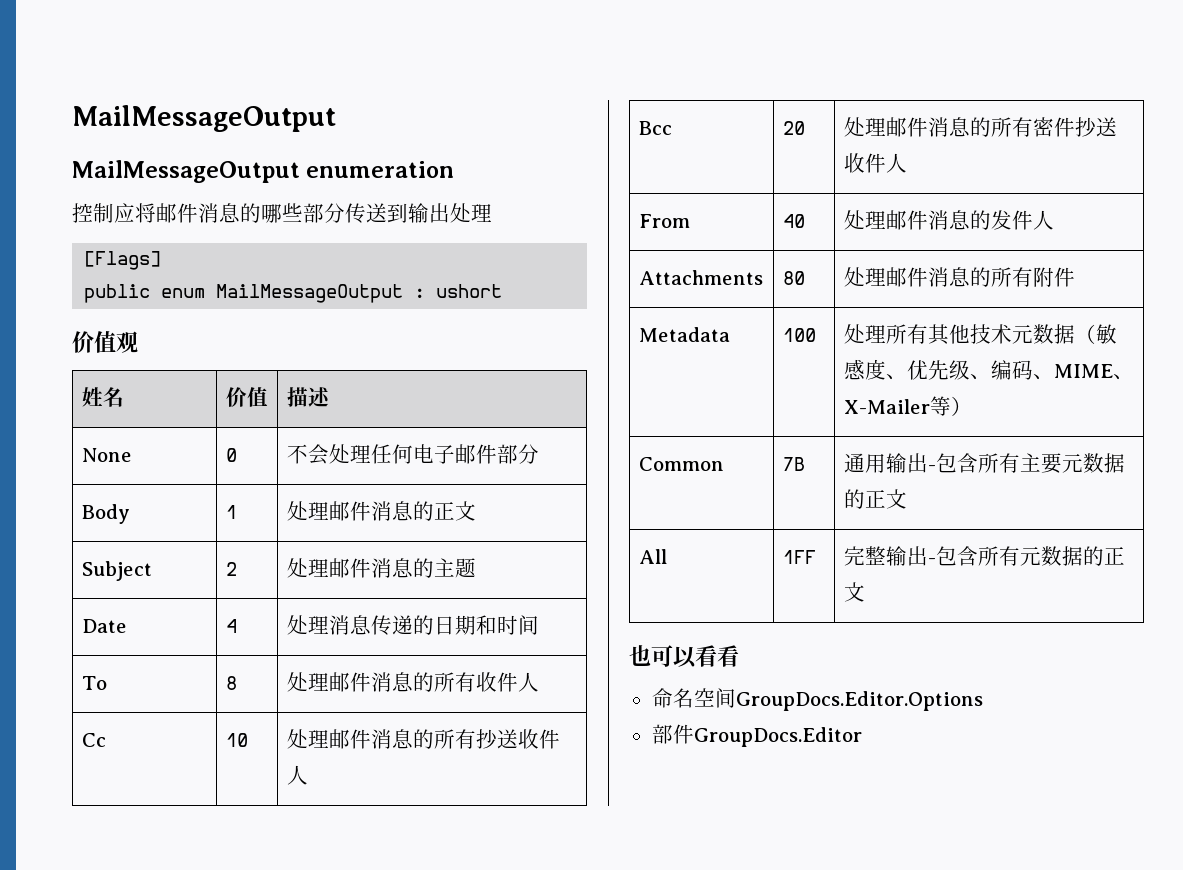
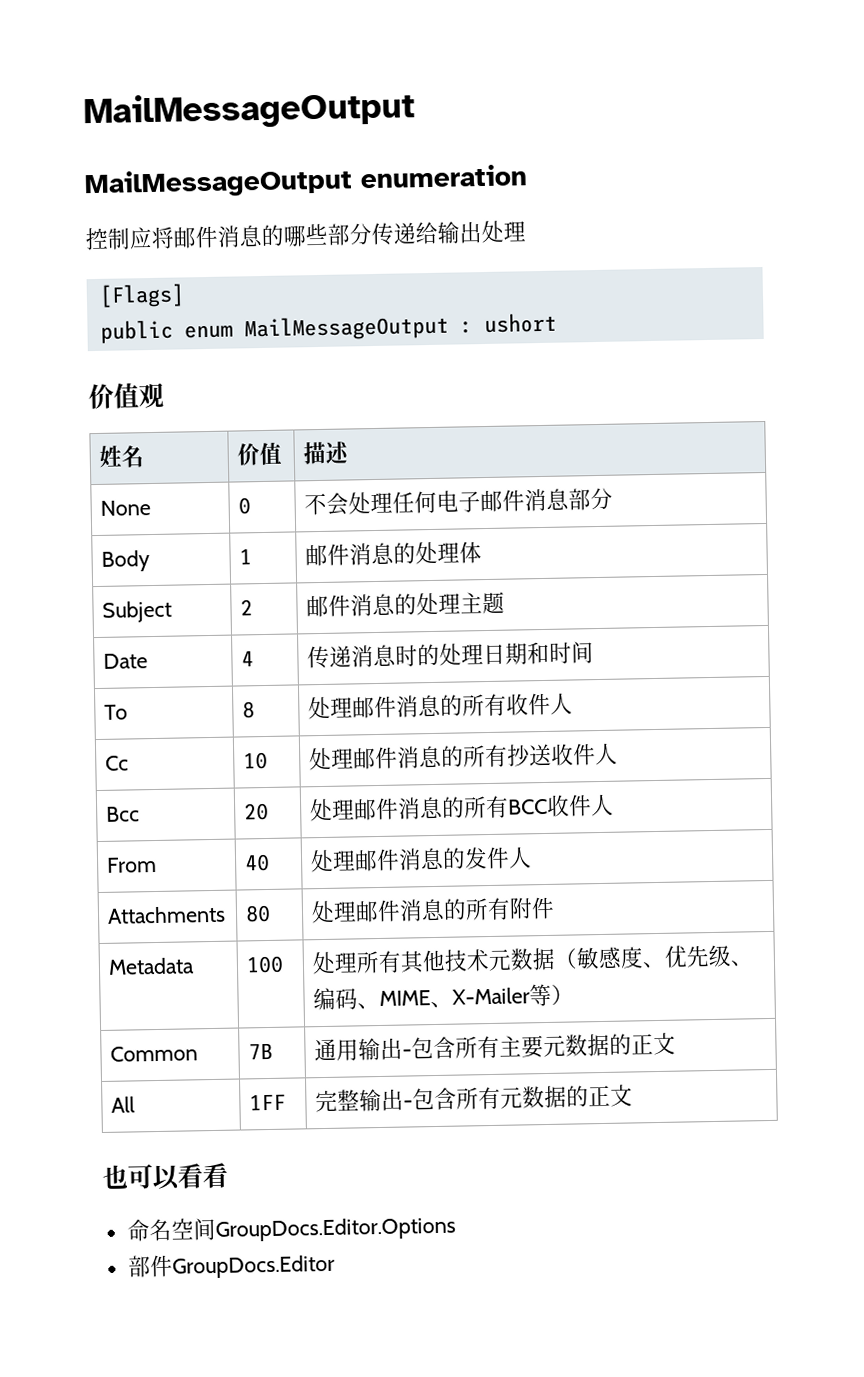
[366,203,408,223] 送到 -> [393,221,439,245] 递给
(497, 454) none -> [524,488,570,512] 消息
[286,501,476,521] 处理邮件消息的正文 -> [305,541,483,567] 邮件消息的处理体
[286,558,434,578] 处理邮件消息的 -> [306,592,462,618] 邮件消息的处理
[286,615,434,635] 处理消息传递的 -> [307,643,485,669] 传递消息时的处理
[1032,117,1117,137] 密件抄送 -> [508,798,549,815] BCC

